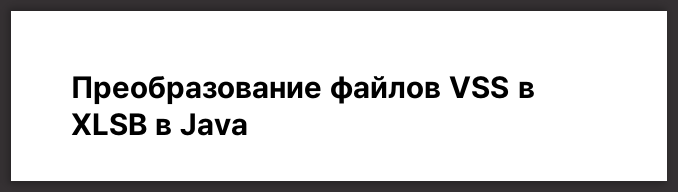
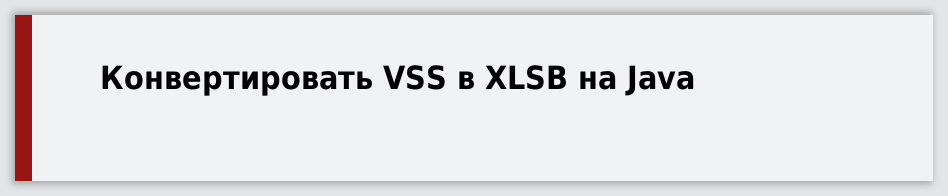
[71,75,442,105] Преобразование файлов -> [100,65,373,96] Конвертировать
[155,118,173,135] в -> [577,71,617,90] на

